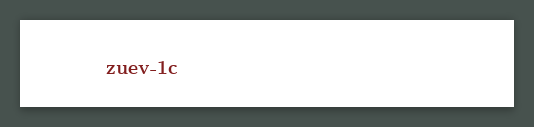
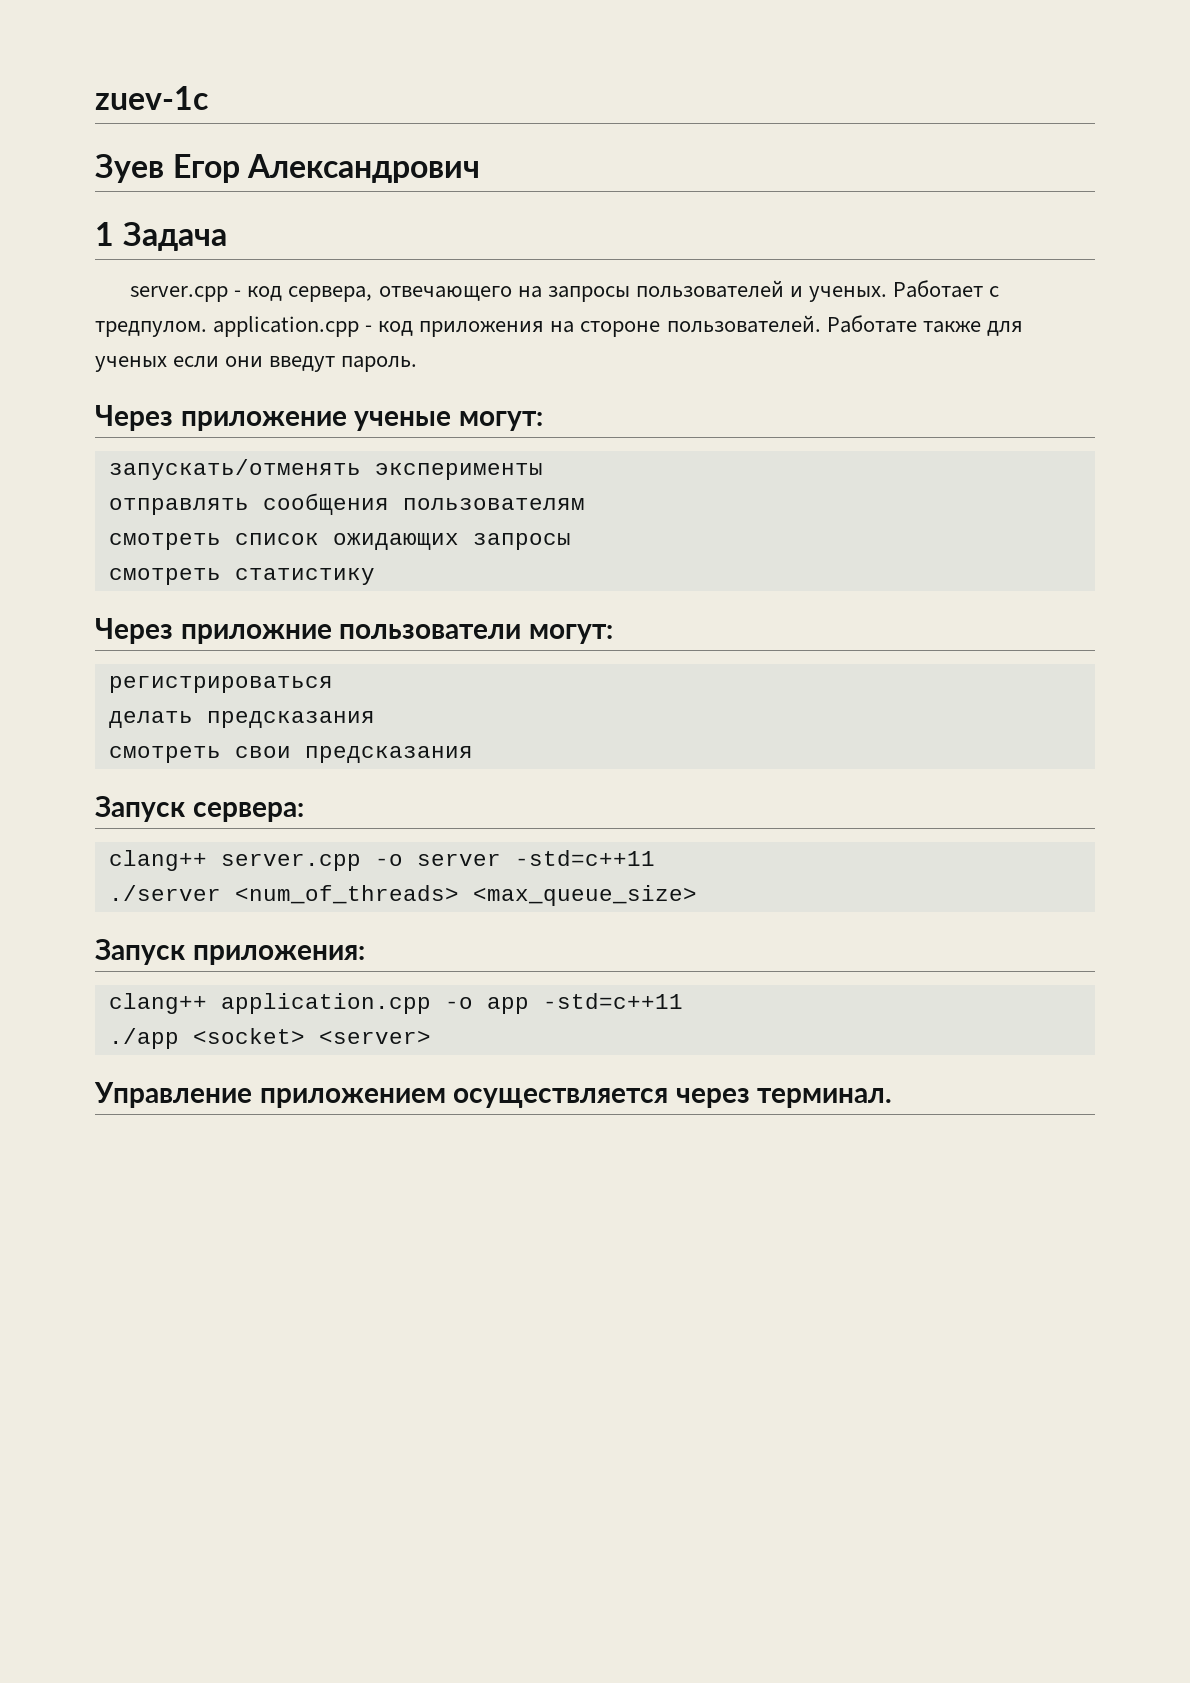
(178, 67) none -> [95,154,481,183] [95,222,227,251] [130,280,1000,302] [95,315,1023,337] [95,356,418,372] [95,405,543,431] [108,459,543,480] [108,493,585,515] [108,533,571,550] [108,568,375,585] [95,618,613,644] [108,676,333,693] [108,711,375,728] [108,746,473,763] [95,796,304,822] [108,850,655,871] [108,885,697,906] [95,939,365,965] [108,993,683,1014] [108,1028,431,1049] [94,1082,893,1108] // Зуев Егор Александрович // 1 Задача // server.cpp - код сервера, отвечающего на запросы пользователей и ученых. Работает с тредпулом. application.cpp - код приложения на стороне пользователей. Работате также для ученых если они введут пароль. // Через приложение ученые могут: // запускать/отменять эксперименты // отправлять сообщения пользователям // смотреть список ожидающих запросы // смотреть статистику // Через приложние пользователи могут: // регистрироваться // делать предсказания // смотреть свои предсказания // Запуск сервера: // clang++ server.cpp -o server -std=c++11 // ./server <num_of_threads> <max_queue_size> // Запуск приложения: // clang++ application.cpp -o app -std=c++11 // ./app <socket> <server> // Управление приложением осуществляется через терминал.

